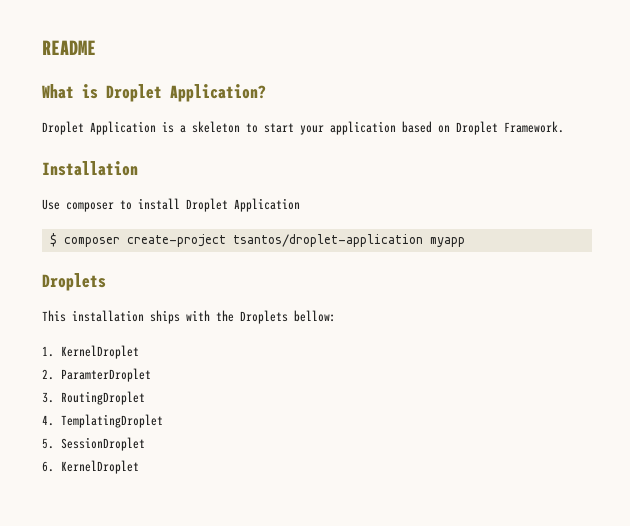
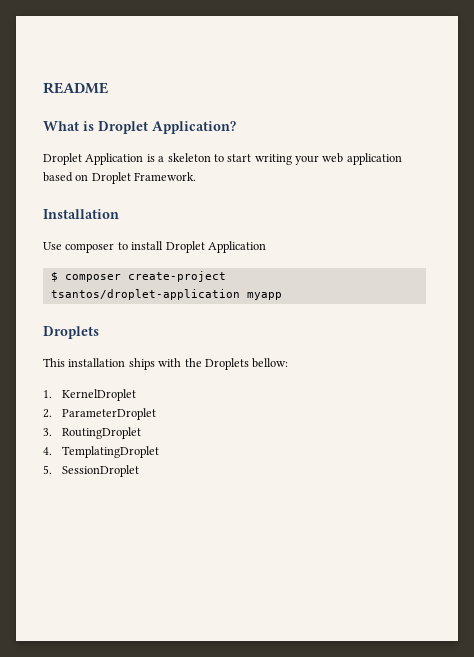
[300,125,324,135] your -> [254,153,344,165] writing your web
[60,368,151,382] ParamterDroplet -> [62,408,157,420] ParameterDroplet
[42,460,139,474] // 6. KernelDroplet -> (140, 471) none

